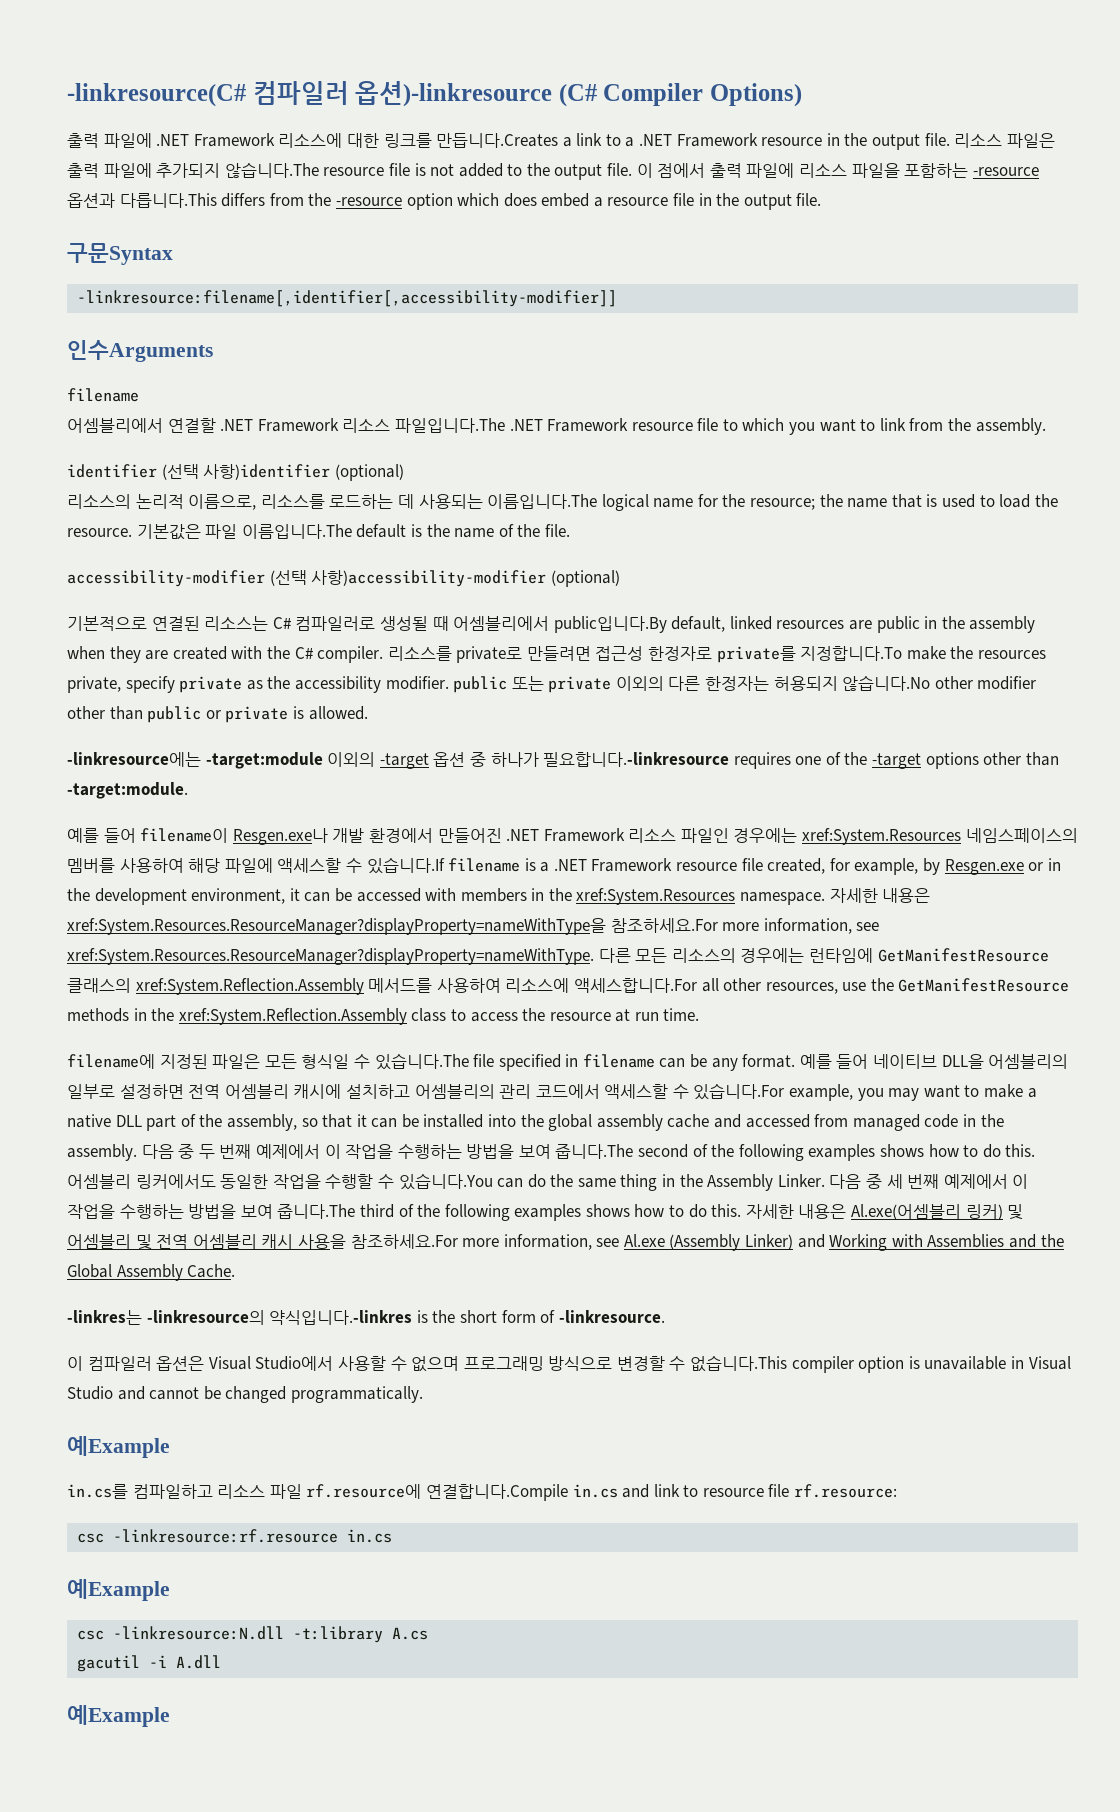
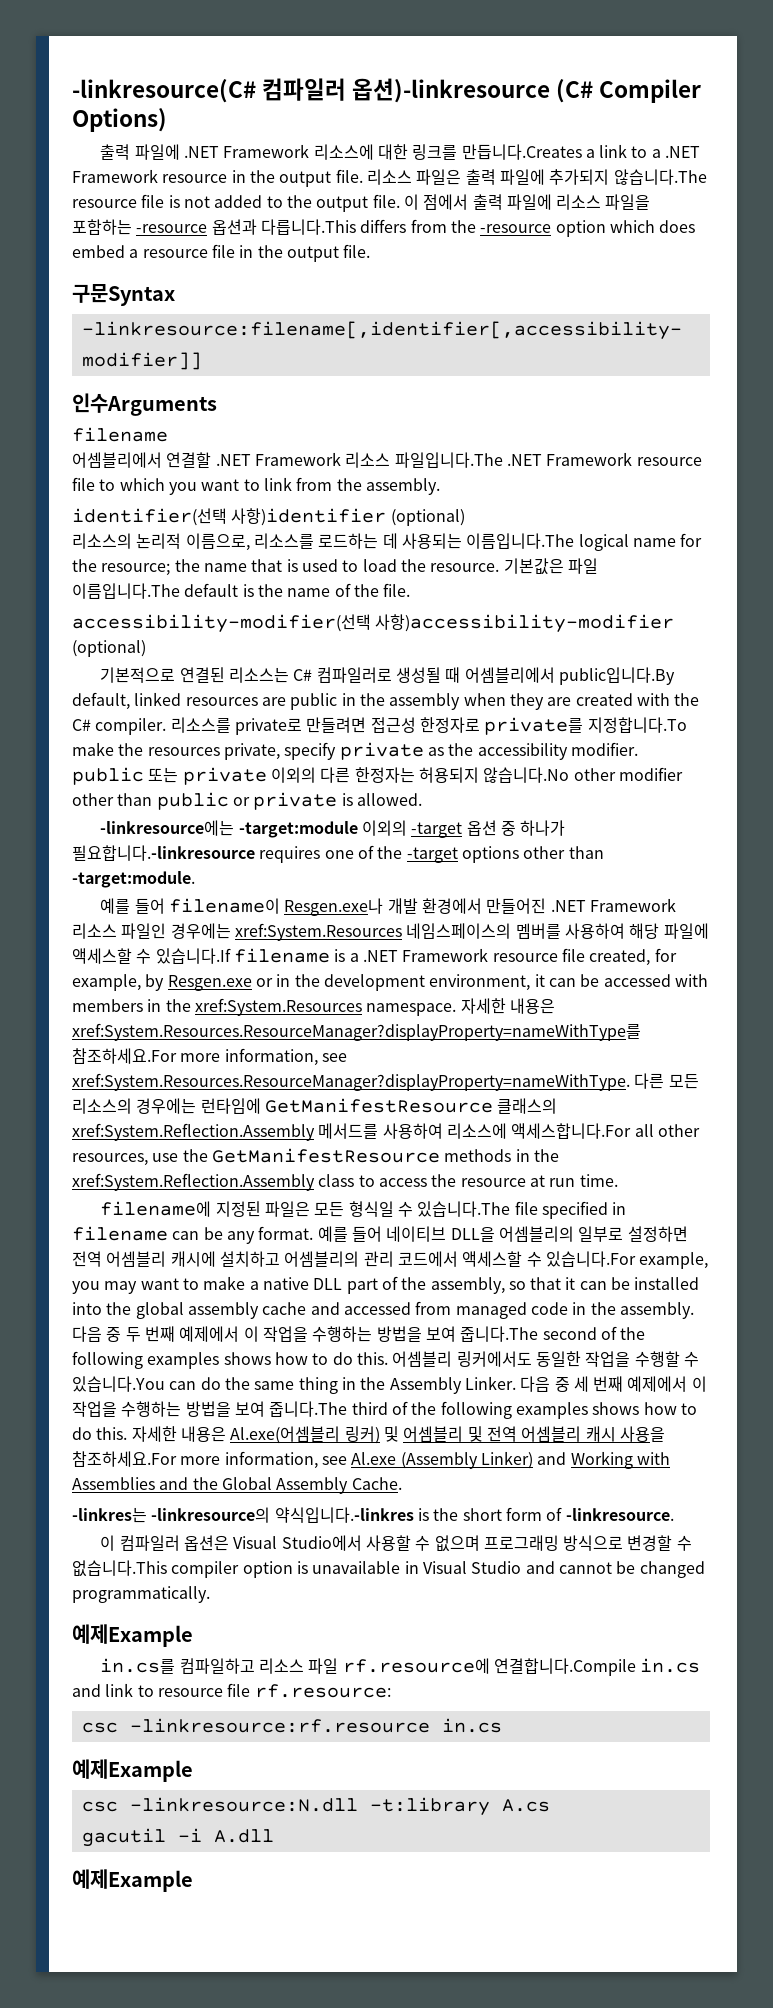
[67,464,199,480] identifier (선택 -> [72,508,227,526] identifier(선택
[67,570,307,587] accessibility-modifier (선택 -> [72,614,371,633] accessibility-modifier(선택
[67,918,606,935] xref:System.Resources.ResourceManager?displayProperty=nameWithType을 -> [72,1023,641,1041] xref:System.Resources.ResourceManager?displayProperty=nameWithType를
[67,1436,170,1458] 예Example -> [72,1624,193,1647] 예제Example
[67,1579,170,1601] 예Example -> [72,1759,193,1782] 예제Example
[67,1705,170,1727] 예Example -> [72,1869,193,1892] 예제Example

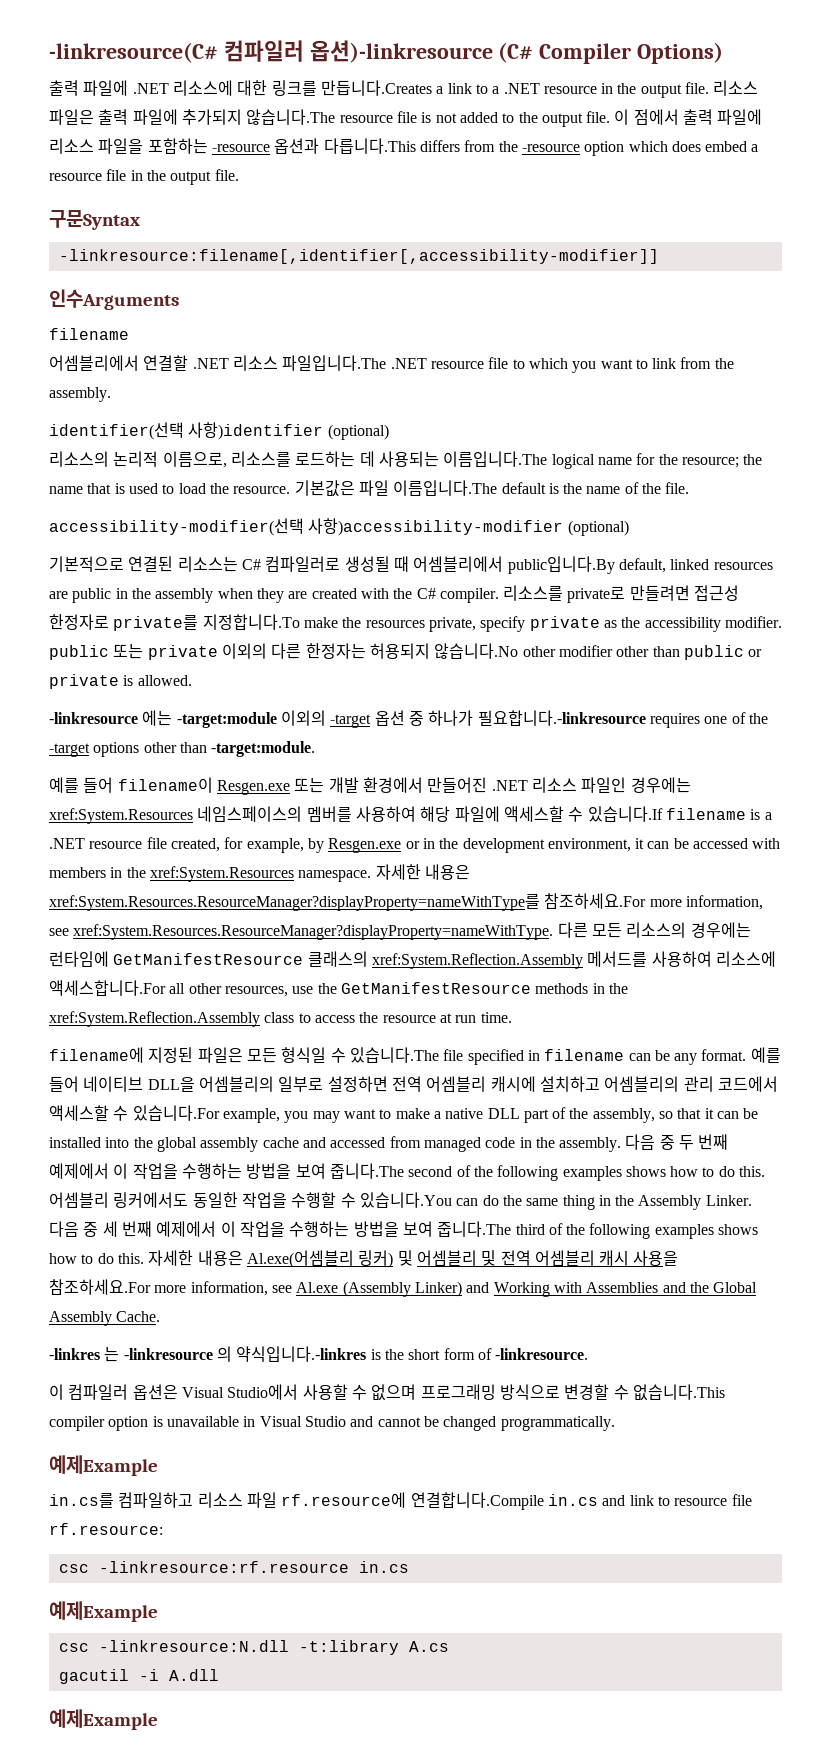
[223,144,310,158] Framework -> (169, 88) none
[72,169,158,183] Framework -> (540, 88) none
[254,452,341,466] Framework -> (229, 363) none
[546,452,633,466] Framework -> (427, 363) none
[100,820,235,836] -linkresource에는 -> [49,710,173,726] -linkresource 에는
[284,898,384,916] Resgen.exe나 -> [216,777,325,795] Resgen.exe 또는
[589,898,676,912] Framework -> (528, 785) none
[402,948,489,962] Framework -> (85, 843) none
[72,1507,271,1523] -linkres는 -linkresource의 -> [49,1346,232,1362] -linkres 는 -linkresource 의

